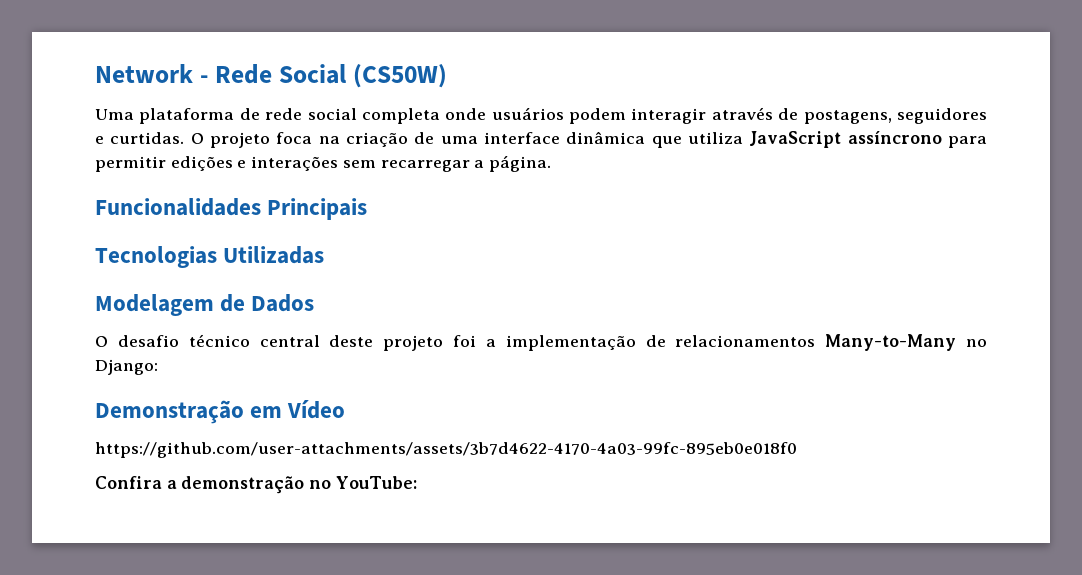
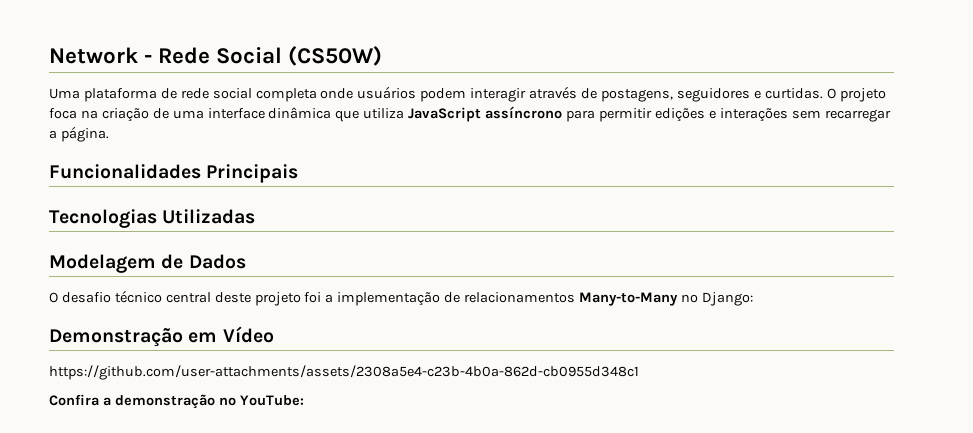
[95,442,797,458] https://github.com/user-attachments/assets/3b7d4622-4170-4a03-99fc-895eb0e018f0 -> [49,365,639,380] https://github.com/user-attachments/assets/2308a5e4-c23b-4b0a-862d-cb0955d348c1

